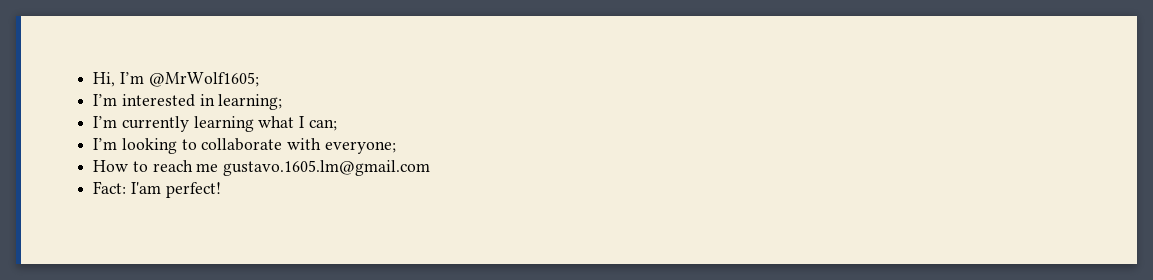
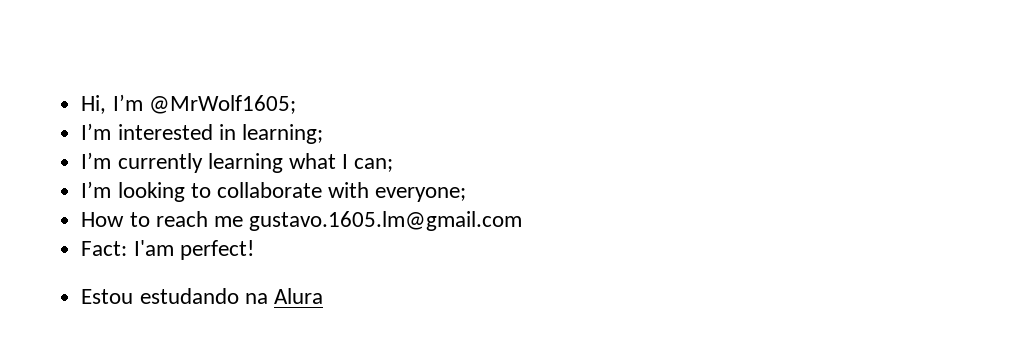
(221, 190) none -> [81,288,323,304] // Estou estudando na Alura

